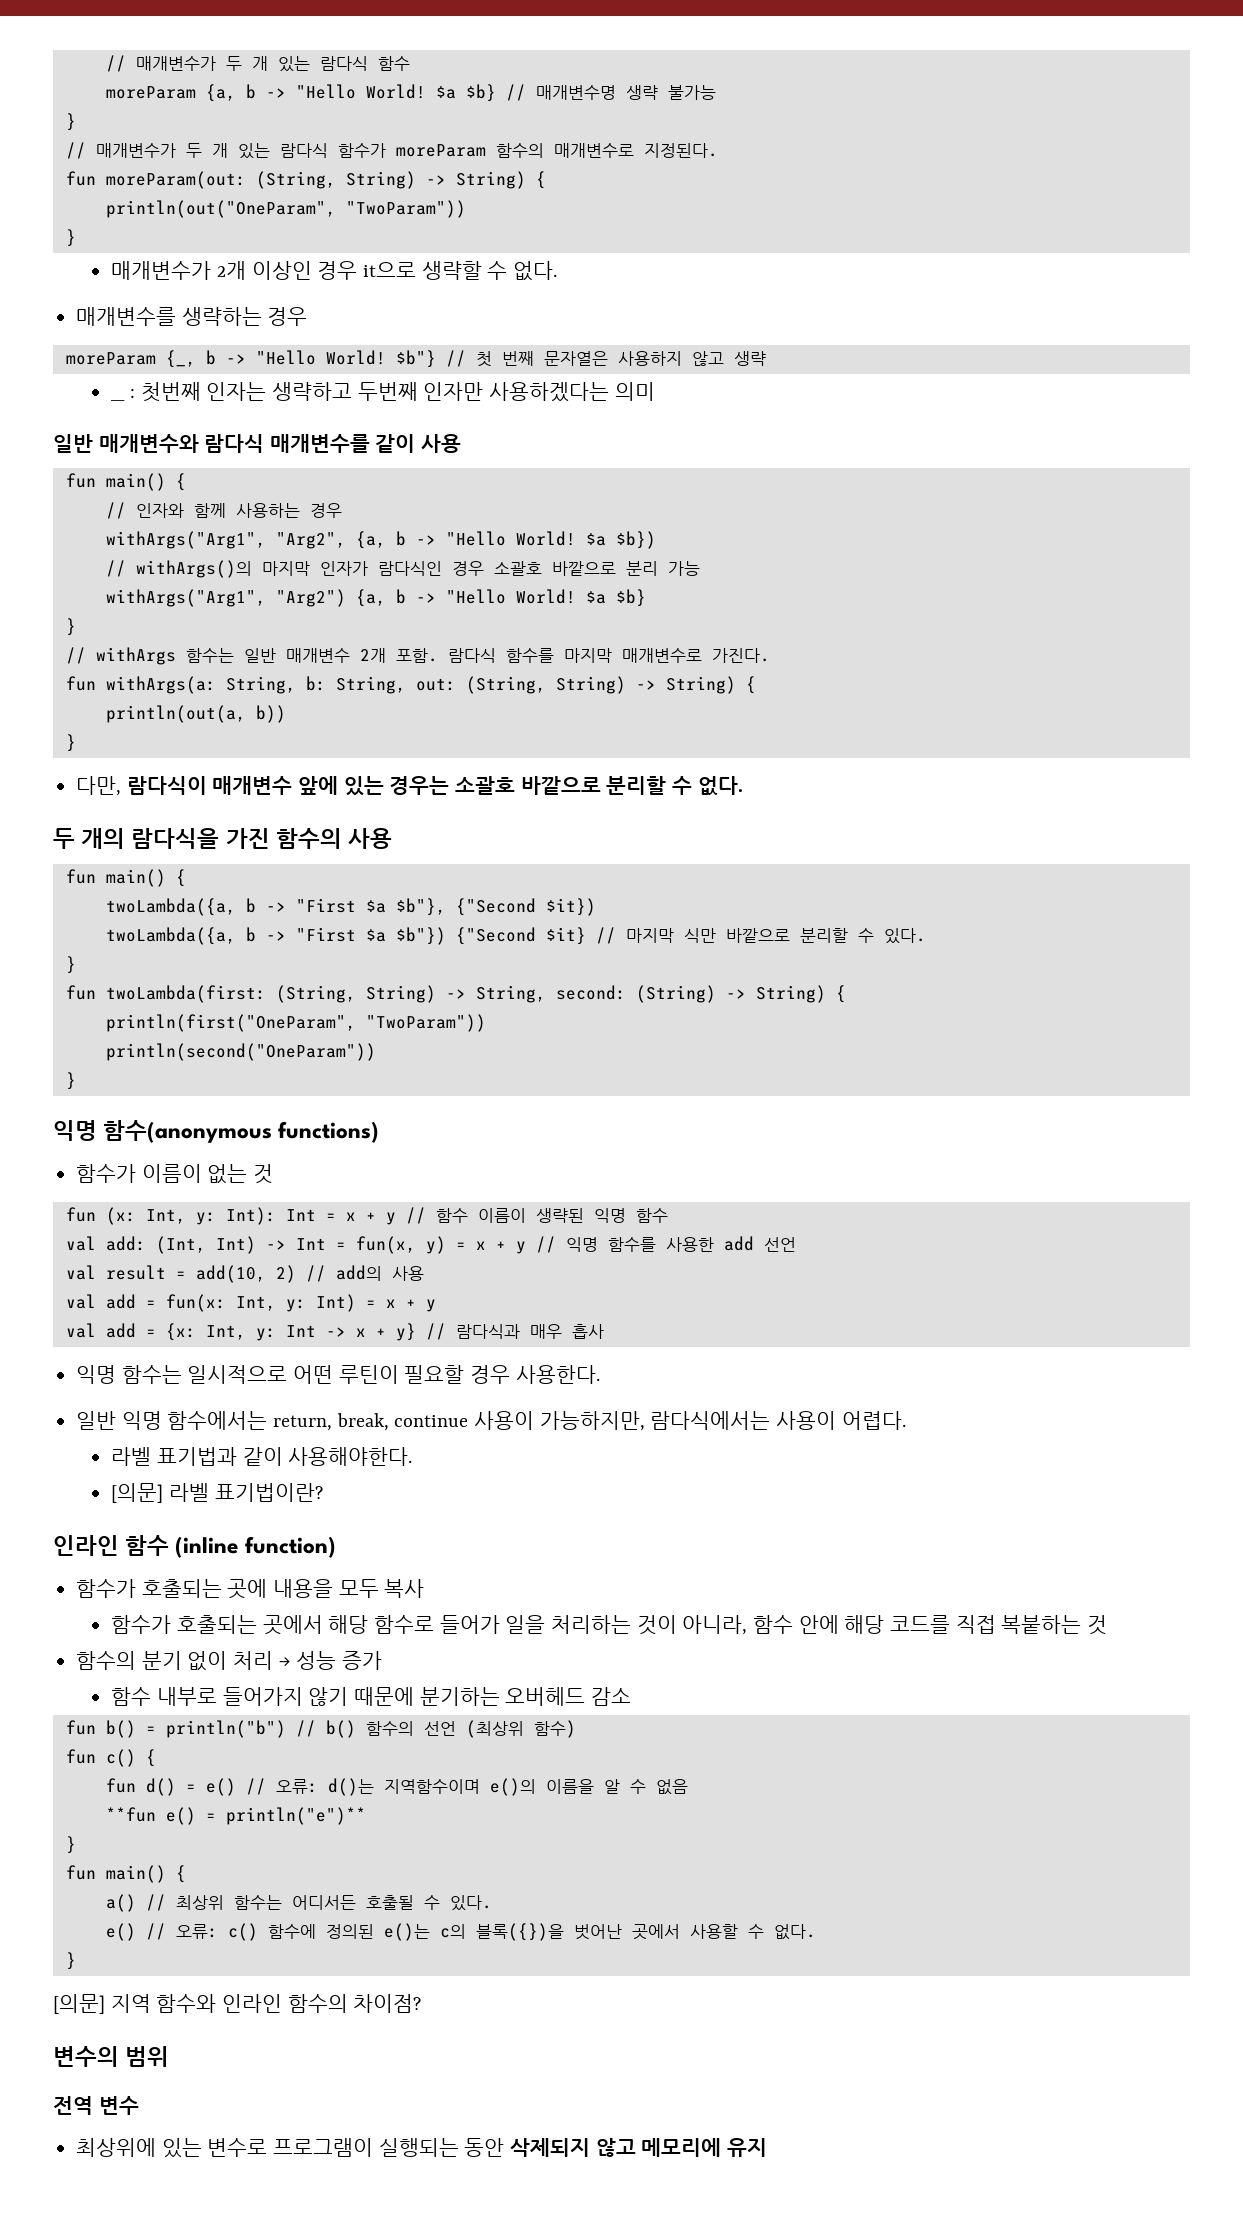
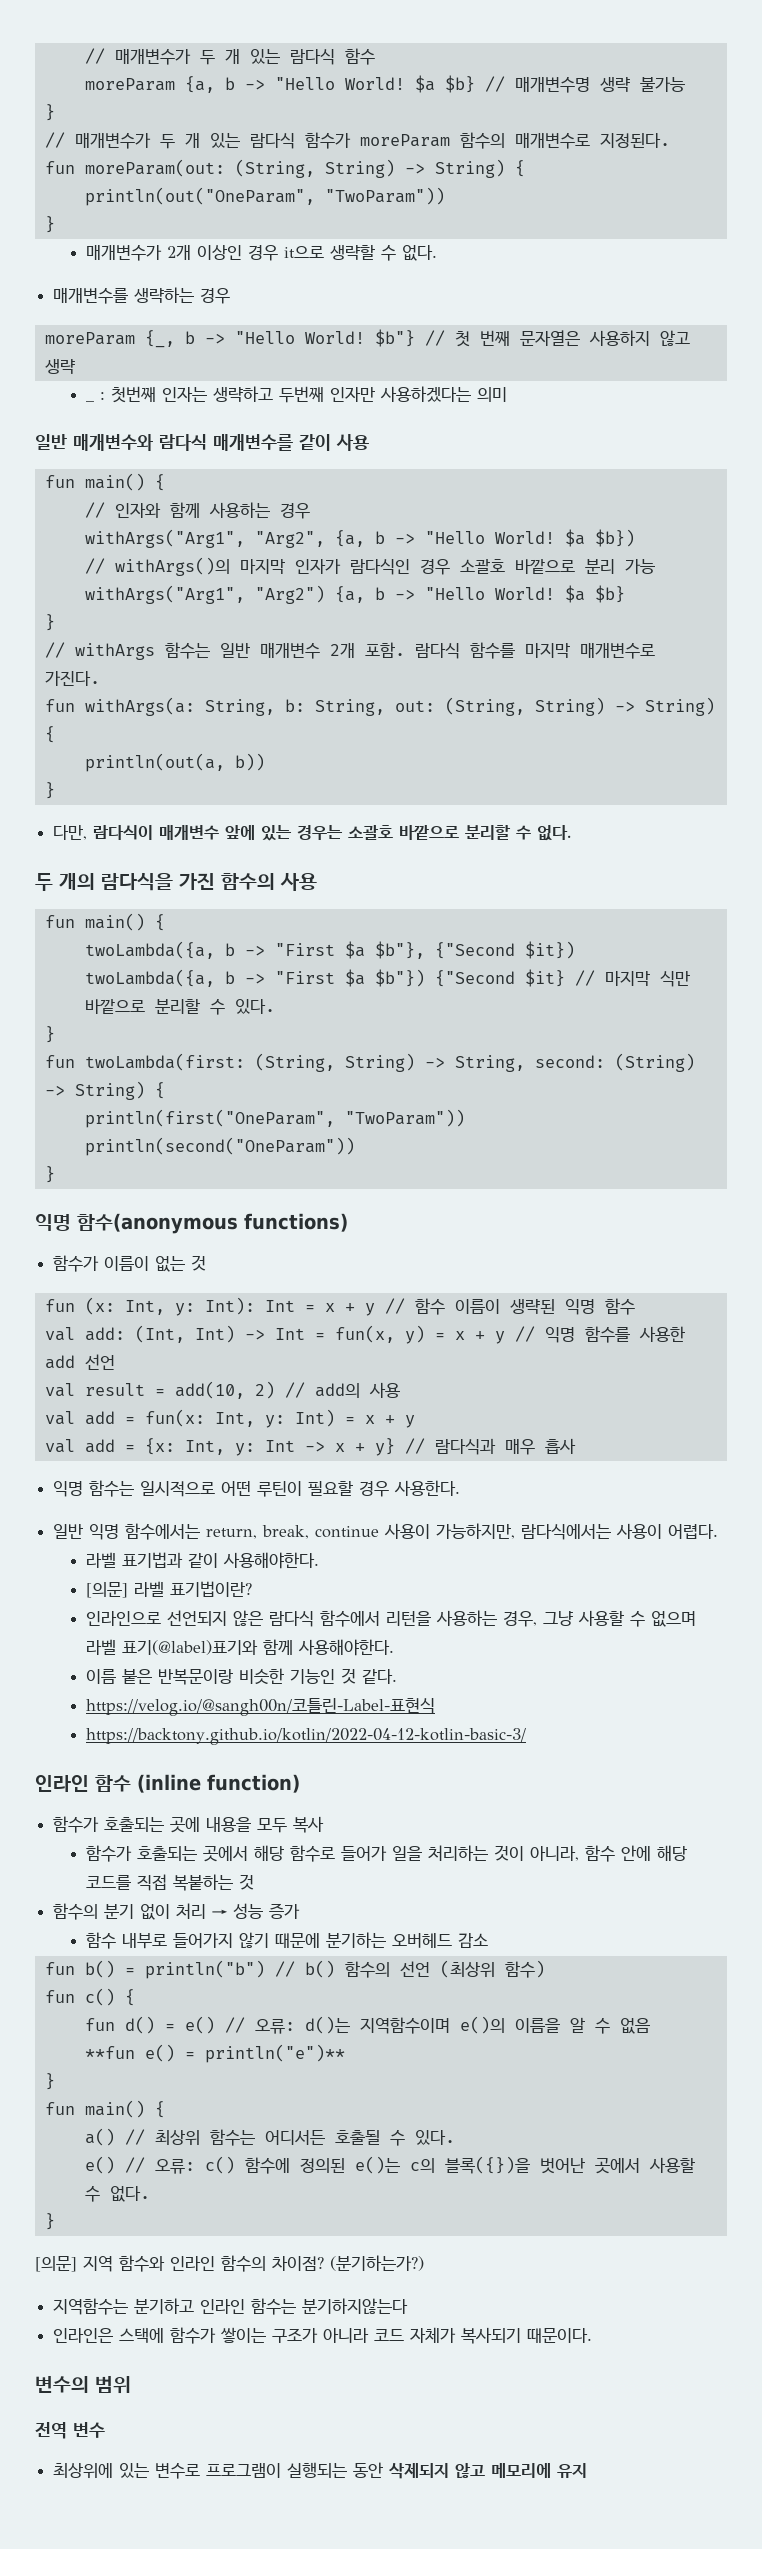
(323, 1492) none -> [85,1610,696,1627] [85,1639,394,1656] [85,1668,397,1685] [85,1698,435,1716] [85,1728,526,1745] // 인라인으로 선언되지 않은 람다식 함수에서 리턴을 사용하는 경우, 그냥 사용할 수 없으며 라벨 표기(@label)표기와 함께 사용해야한다. // 이름 붙은 반복문이랑 비슷한 기능인 것 같다. // https://velog.io/@sangh00n/코틀린-Label-표현식 // https://backtony.github.io/kotlin/2022-04-12-kotlin-basic-3/
(422, 2003) none -> [330,2255,424,2271] [53,2298,409,2315] [53,2327,593,2344] (분기하는가?) // 지역함수는 분기하고 인라인 함수는 분기하지않는다 // 인라인은 스택에 함수가 쌓이는 구조가 아니라 코드 자체가 복사되기 때문이다.

